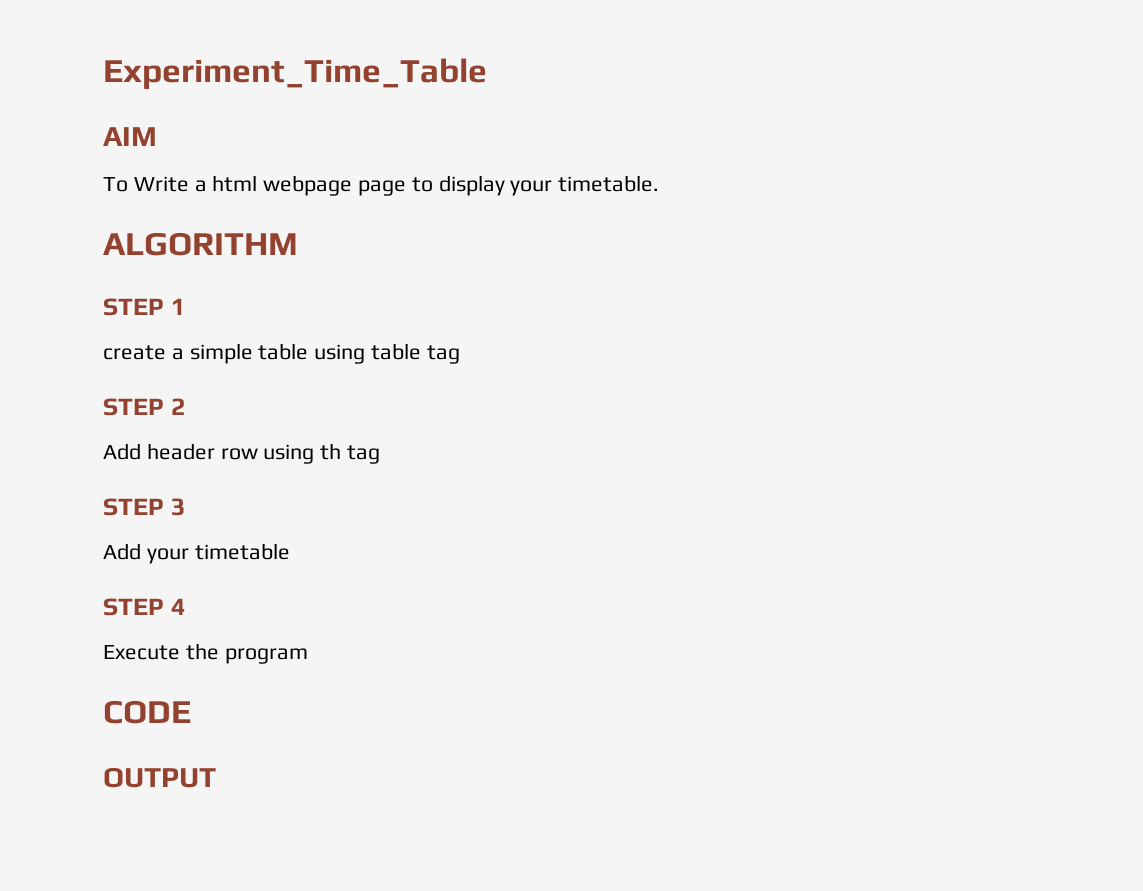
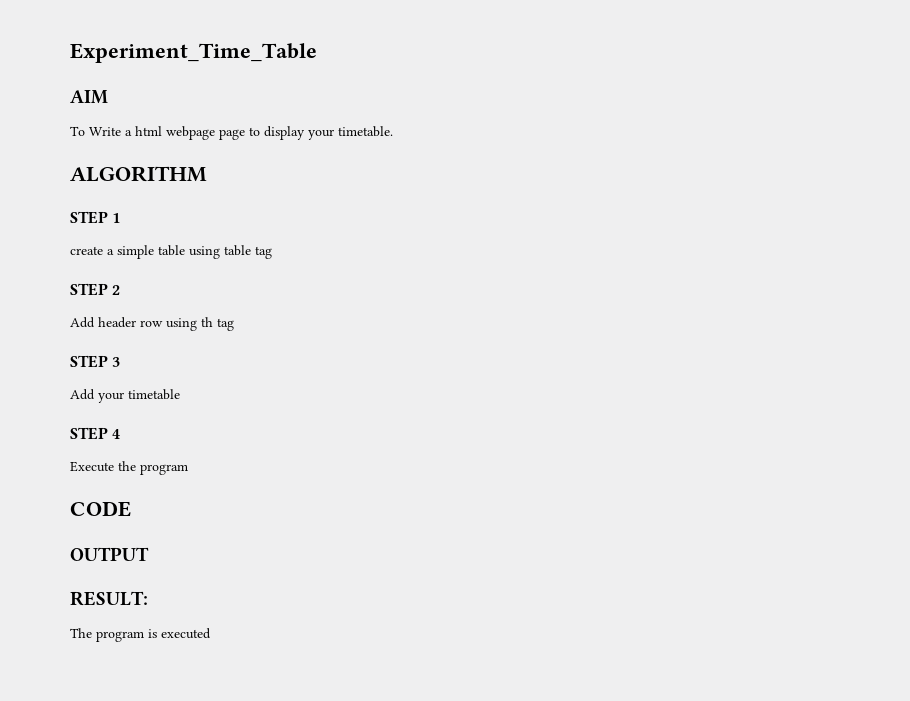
(216, 777) none -> [70,591,148,606] [70,628,211,642] // RESULT: // The program is executed

